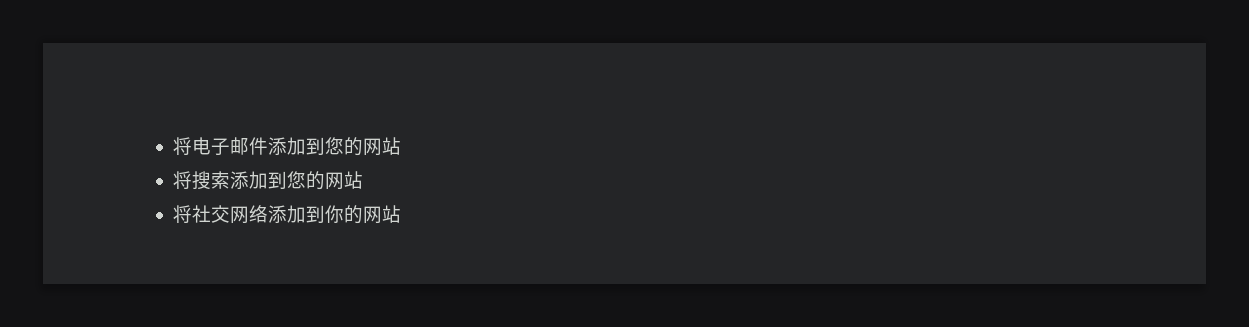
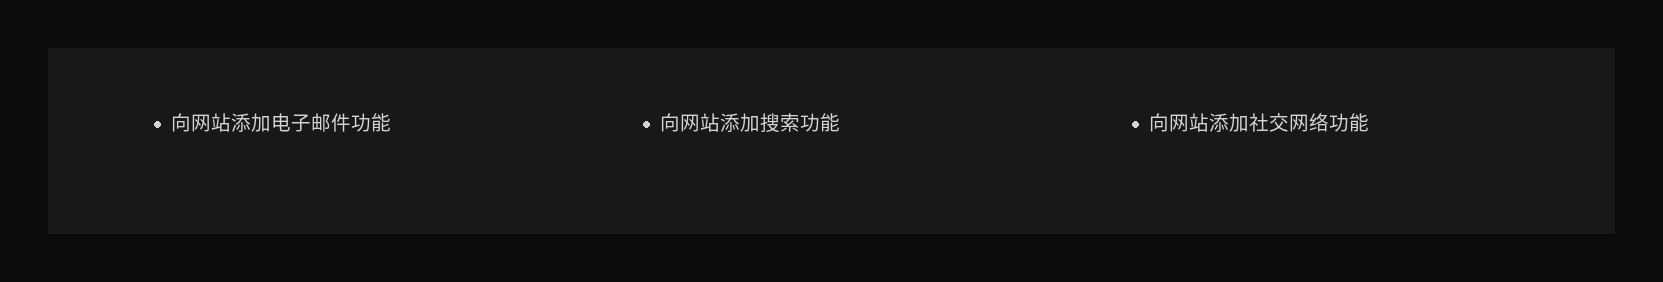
[173,137,402,156] [173,171,364,190] [173,205,402,224] 将电子邮件添加到您的网站 // 将搜索添加到您的网站 // 将社交网络添加到你的网站 -> [171,113,392,132] [660,113,841,133] [1149,113,1370,132] 向网站添加电子邮件功能 // 向网站添加搜索功能 // 向网站添加社交网络功能

